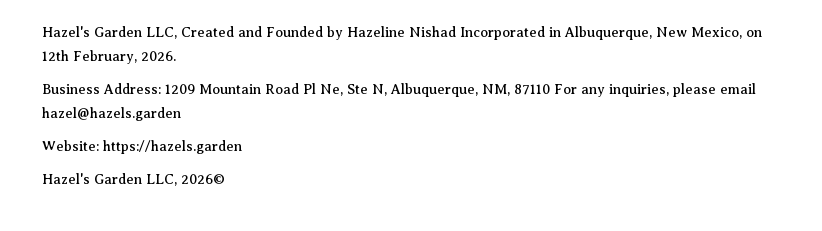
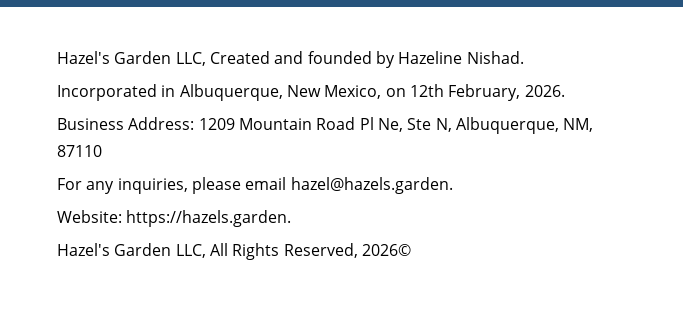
[266,26,323,37] Founded -> [307,51,372,64] founded
[409,26,456,37] Nishad -> [466,51,524,64] Nishad. //
(550, 89) none -> (102, 151) //
[42,107,181,121] hazel@hazels.garden -> [290,177,453,194] hazel@hazels.garden.
[103,140,242,154] [42,173,177,186] https://hazels.garden // Hazel's Garden LLC, -> [126,210,292,227] [57,243,358,260] https://hazels.garden. // Hazel's Garden LLC, All Rights Reserved,

